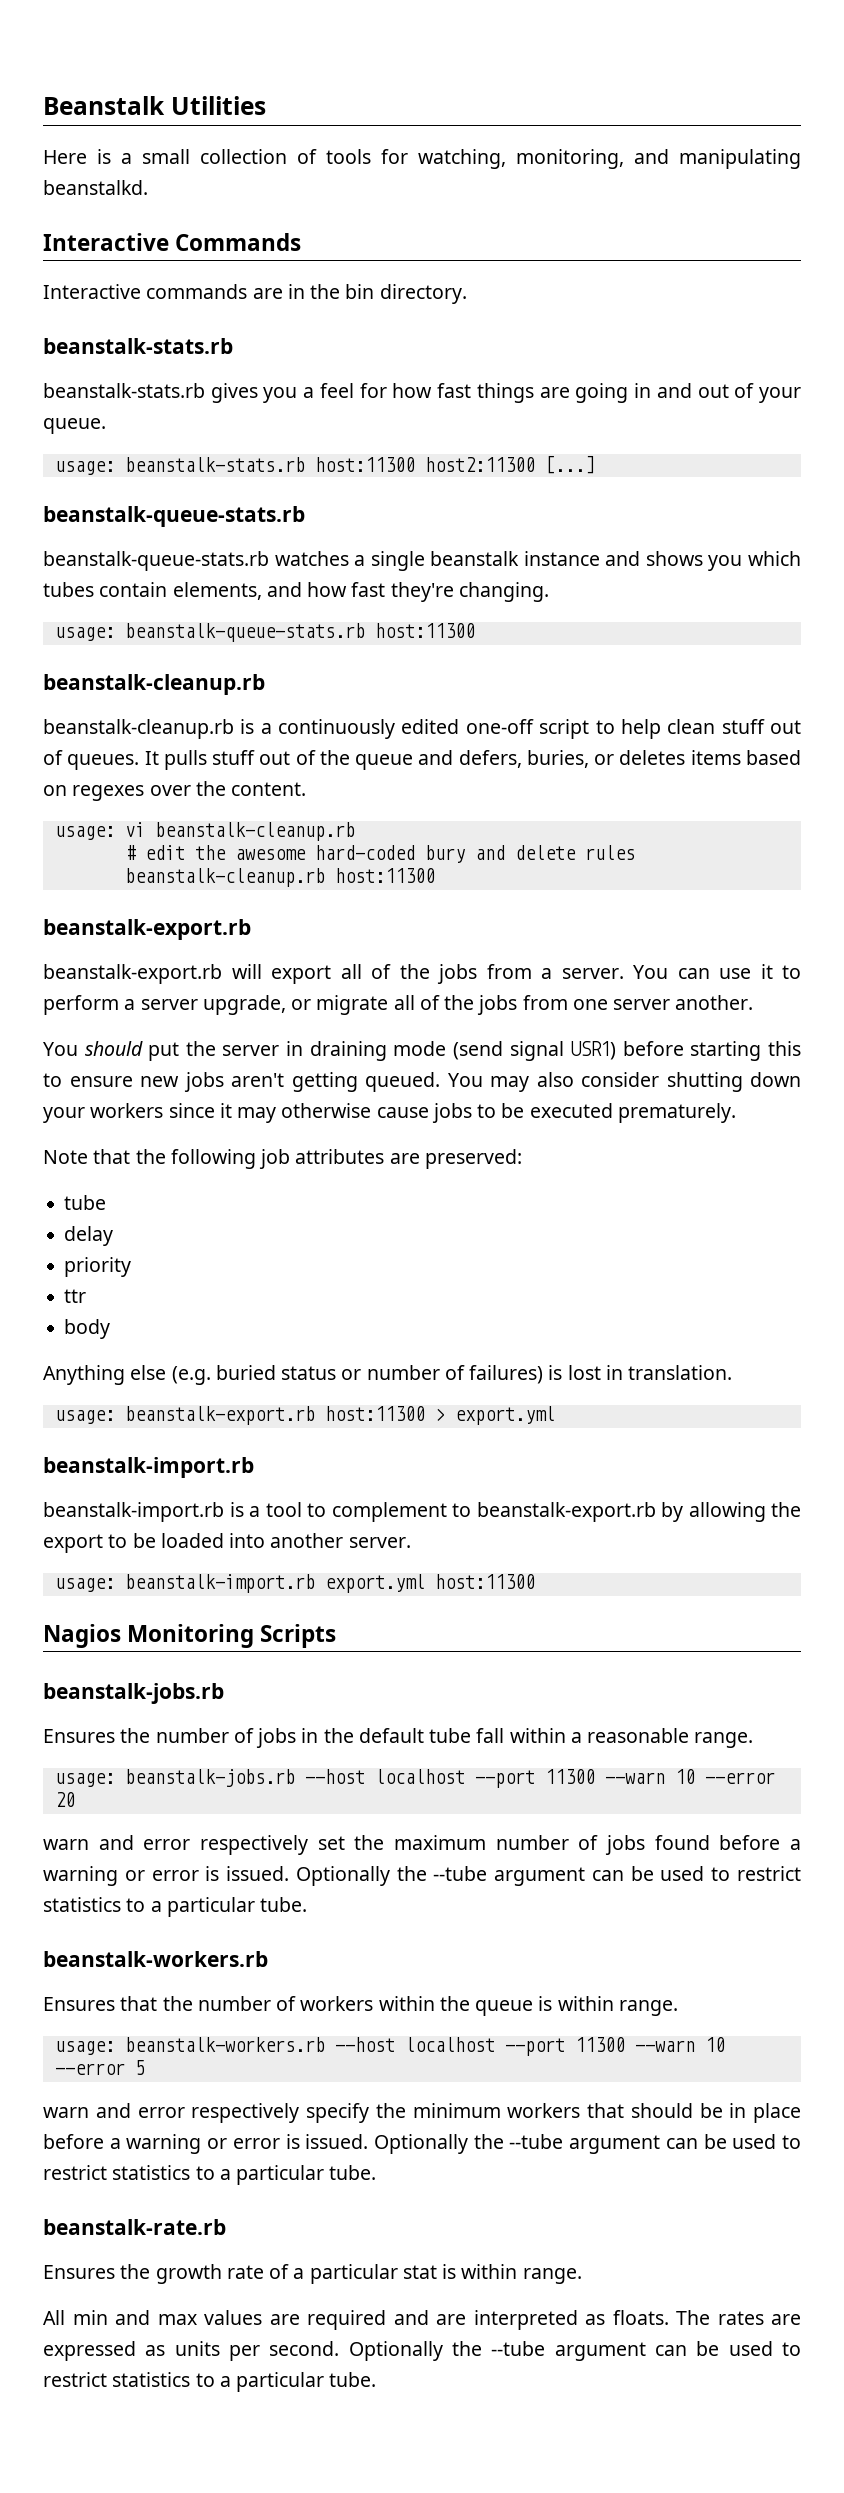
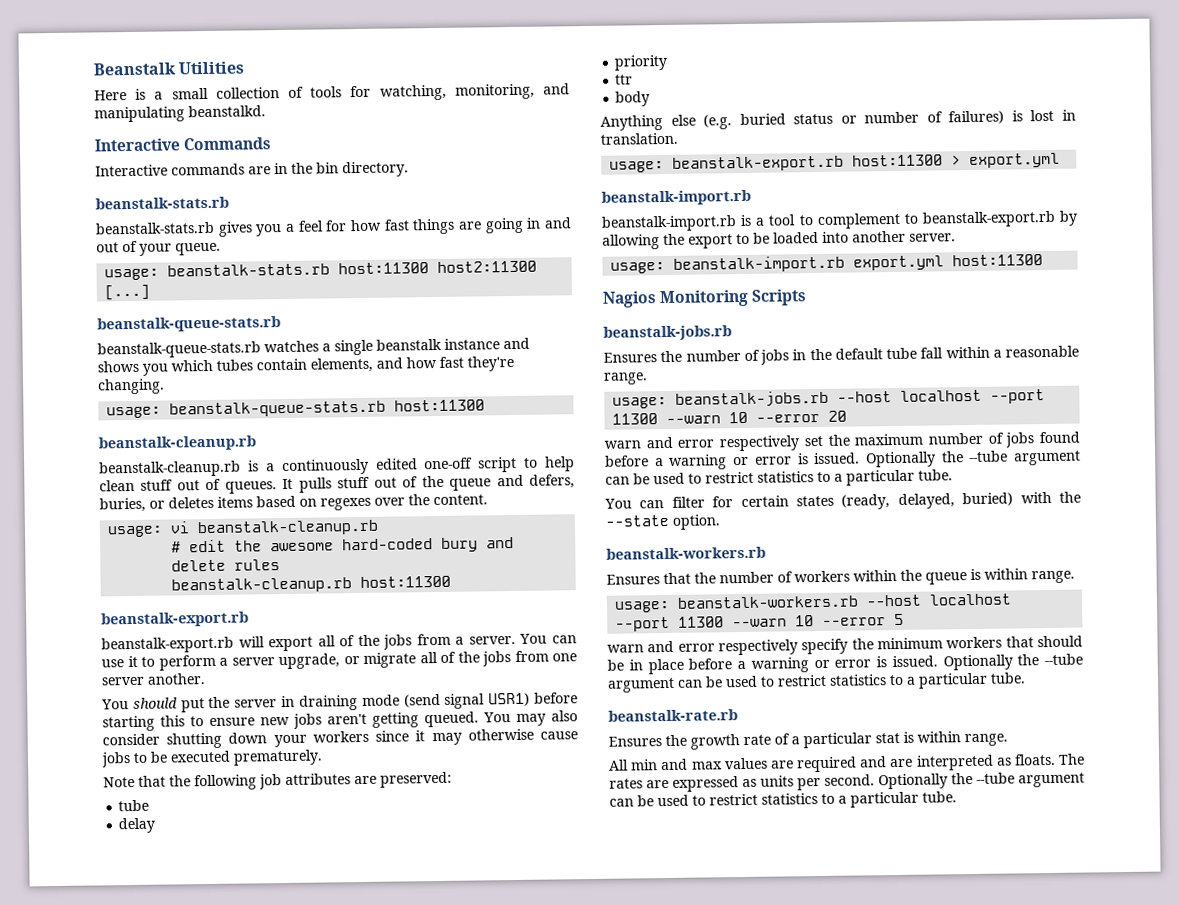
(308, 1904) none -> [604,491,1081,510] [605,514,721,530] // You can filter for certain states (ready, delayed, buried) with the --state option.

